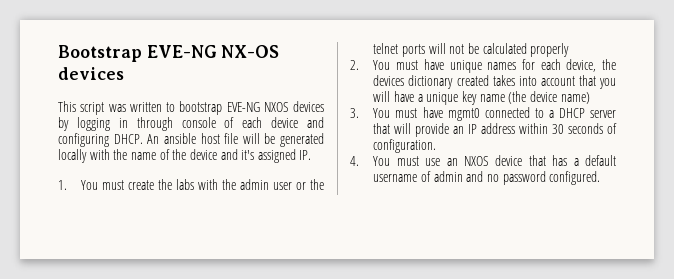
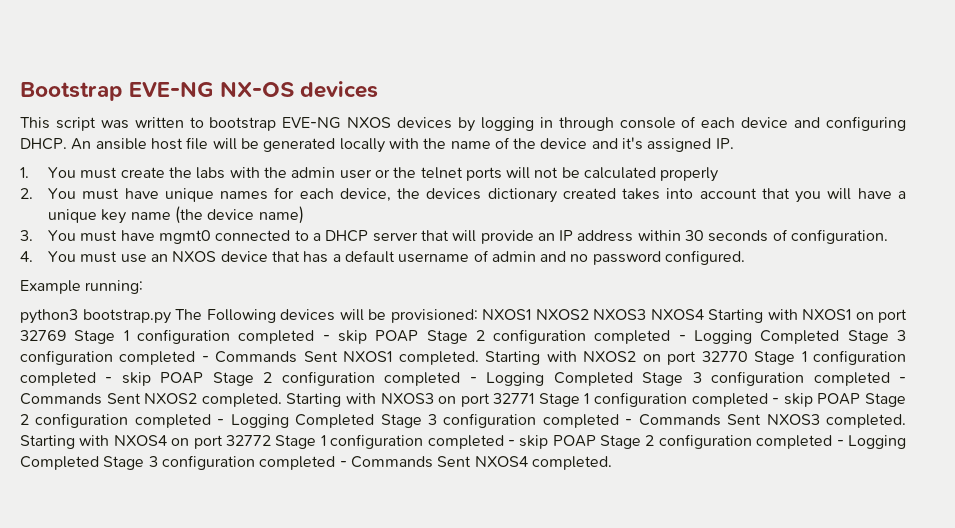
(601, 178) none -> [20,280,144,294] [20,309,907,324] [20,329,906,344] [20,350,907,365] [20,371,907,386] [20,392,907,407] [20,413,907,428] [20,434,907,449] [20,455,612,470] // Example running: // python3 bootstrap.py The Following devices will be provisioned: NXOS1 NXOS2 NXOS3 NXOS4 Starting with NXOS1 on port 32769 Stage 1 configuration completed - skip POAP Stage 2 configuration completed - Logging Completed Stage 3 configuration completed - Commands Sent NXOS1 completed. Starting with NXOS2 on port 32770 Stage 1 configuration completed - skip POAP Stage 2 configuration completed - Logging Completed Stage 3 configuration completed - Commands Sent NXOS2 completed. Starting with NXOS3 on port 32771 Stage 1 configuration completed - skip POAP Stage 2 configuration completed - Logging Completed Stage 3 configuration completed - Commands Sent NXOS3 completed. Starting with NXOS4 on port 32772 Stage 1 configuration completed - skip POAP Stage 2 configuration completed - Logging Completed Stage 3 configuration completed - Commands Sent NXOS4 completed.

